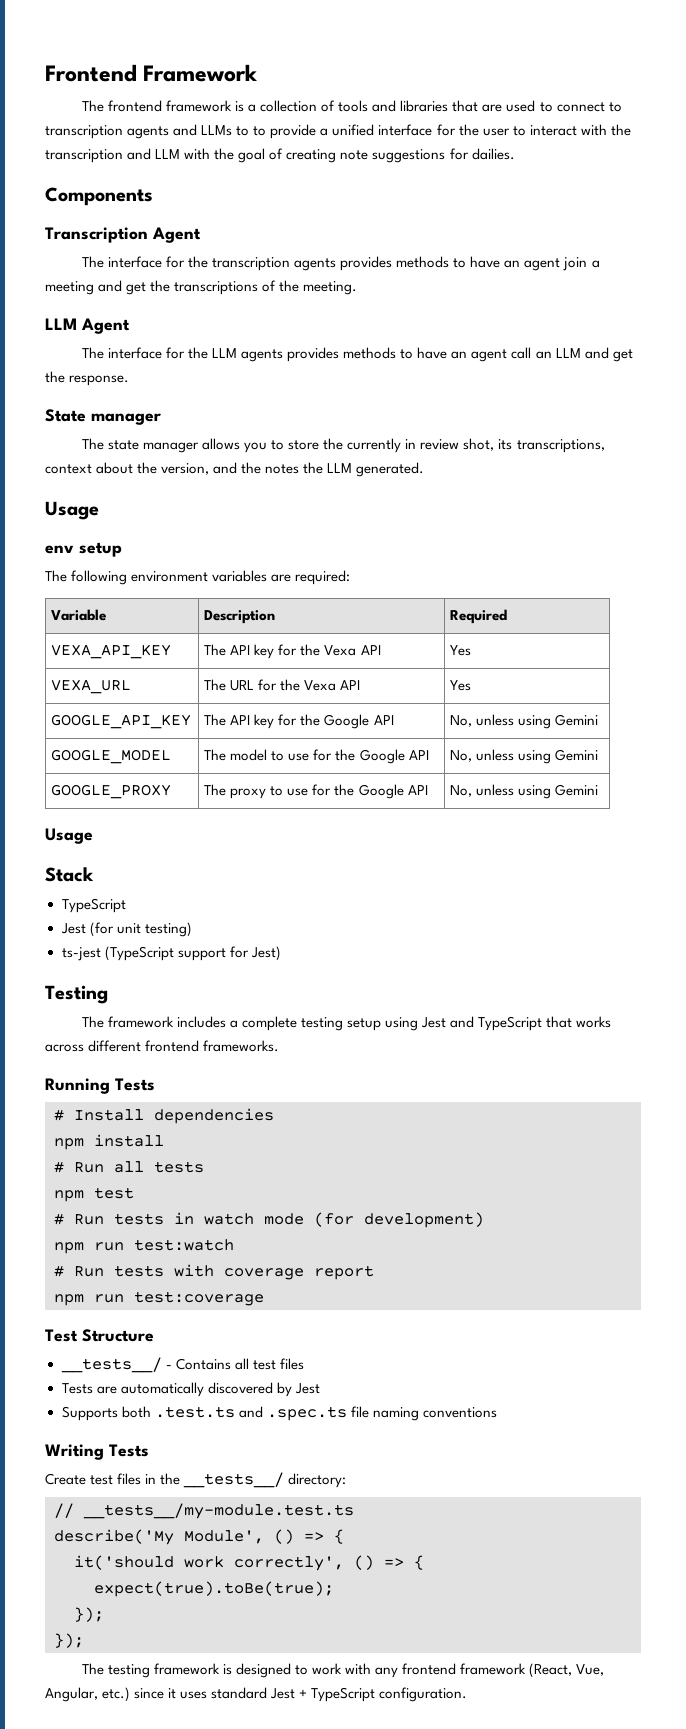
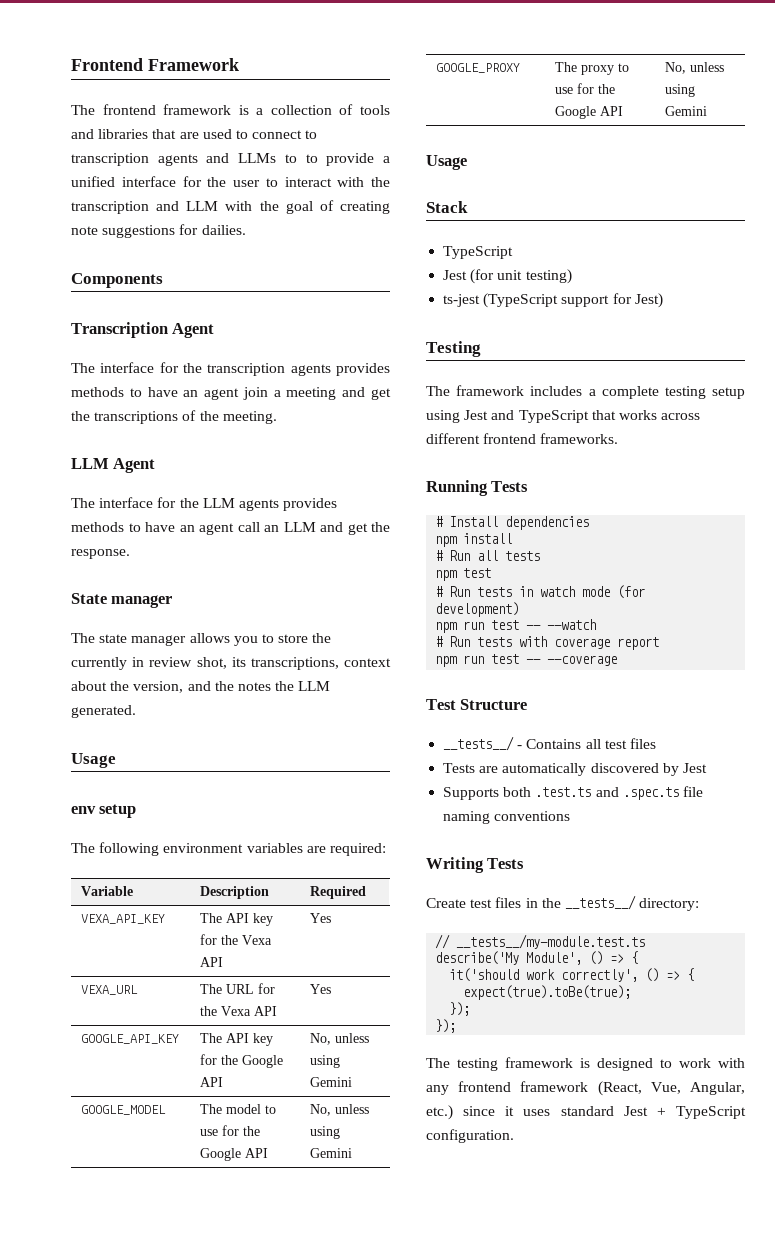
[134,1239,234,1251] test:watch -> [491,619,597,630] test -- --watch
[134,1291,264,1306] test:coverage -> [491,654,618,666] test -- --coverage

